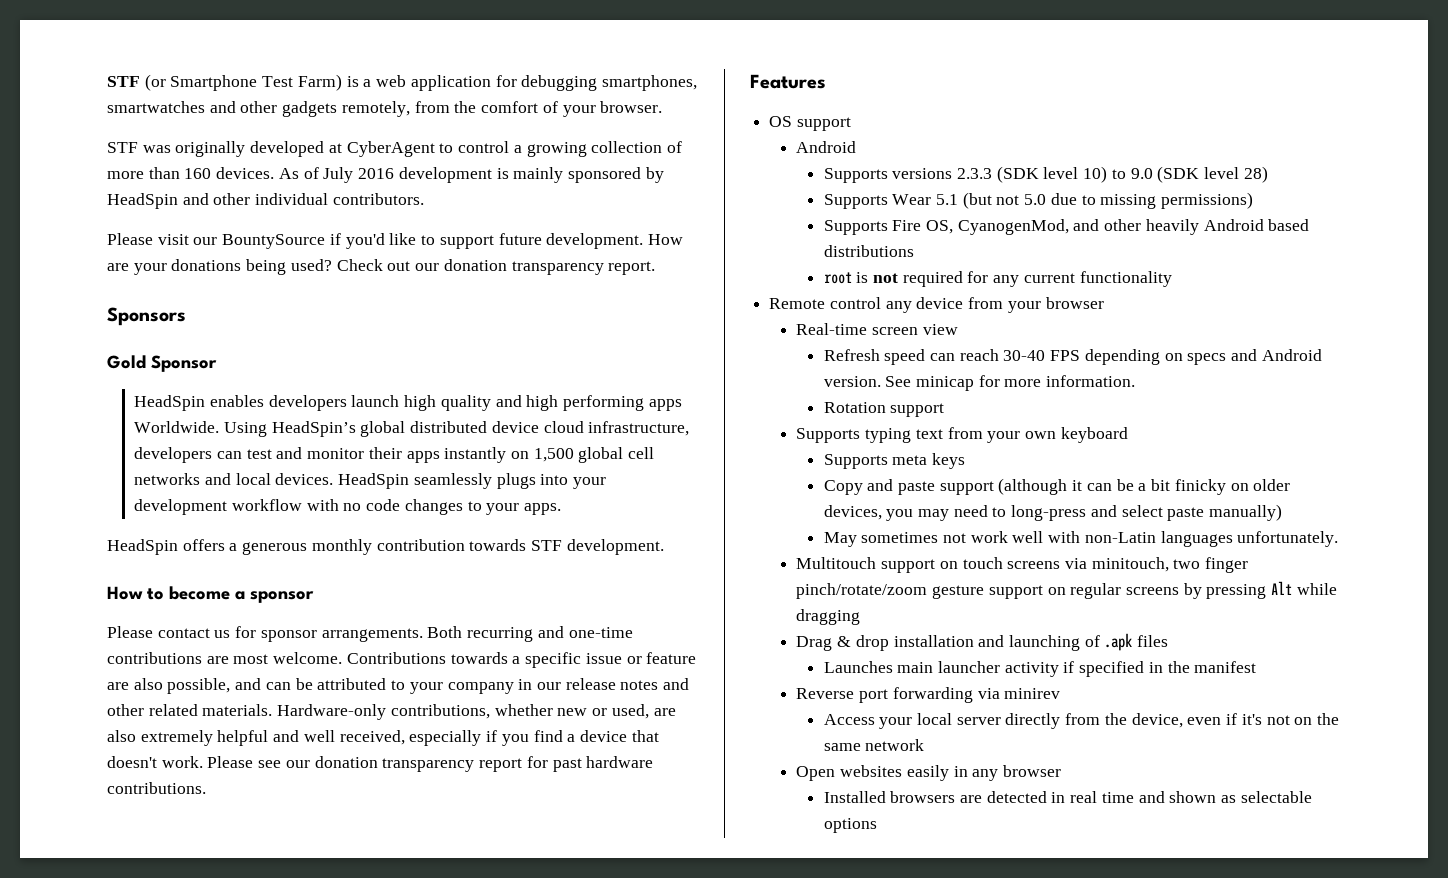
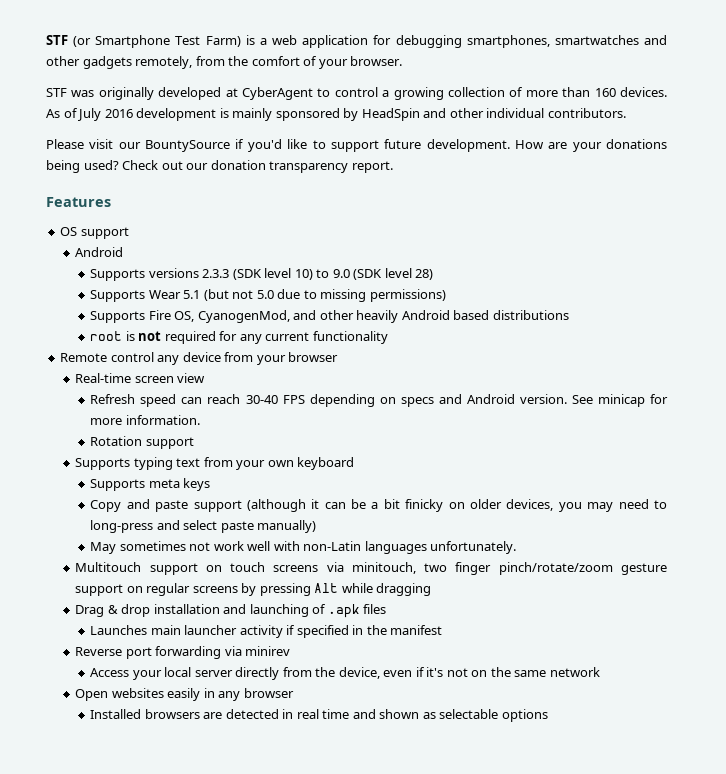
[107,307,186,326] [107,355,217,372] [134,395,682,411] [134,421,690,437] [134,447,655,463] [134,473,606,489] [134,499,561,515] [107,539,664,555] [107,586,314,603] [107,626,633,642] [107,652,697,668] [107,678,690,694] [107,704,676,720] [107,730,659,746] [107,756,654,772] [107,782,206,794] // Sponsors // Gold Sponsor // HeadSpin enables developers launch high quality and high performing apps Worldwide. Using HeadSpin’s global distributed device cloud infrastructure, developers can test and monitor their apps instantly on 1,500 global cell networks and local devices. HeadSpin seamlessly plugs into your development workflow with no code changes to your apps. // HeadSpin offers a generous monthly contribution towards STF development. // How to become a sponsor // Please contact us for sponsor arrangements. Both recurring and one-time contributions are most welcome. Contributions towards a specific issue or feature are also possible, and can be attributed to your company in our release notes and other related materials. Hardware-only contributions, whether new or used, are also extremely helpful and well received, especially if you find a device that doesn't work. Please see our donation transparency report for past hardware contributions. -> (393, 167) none

